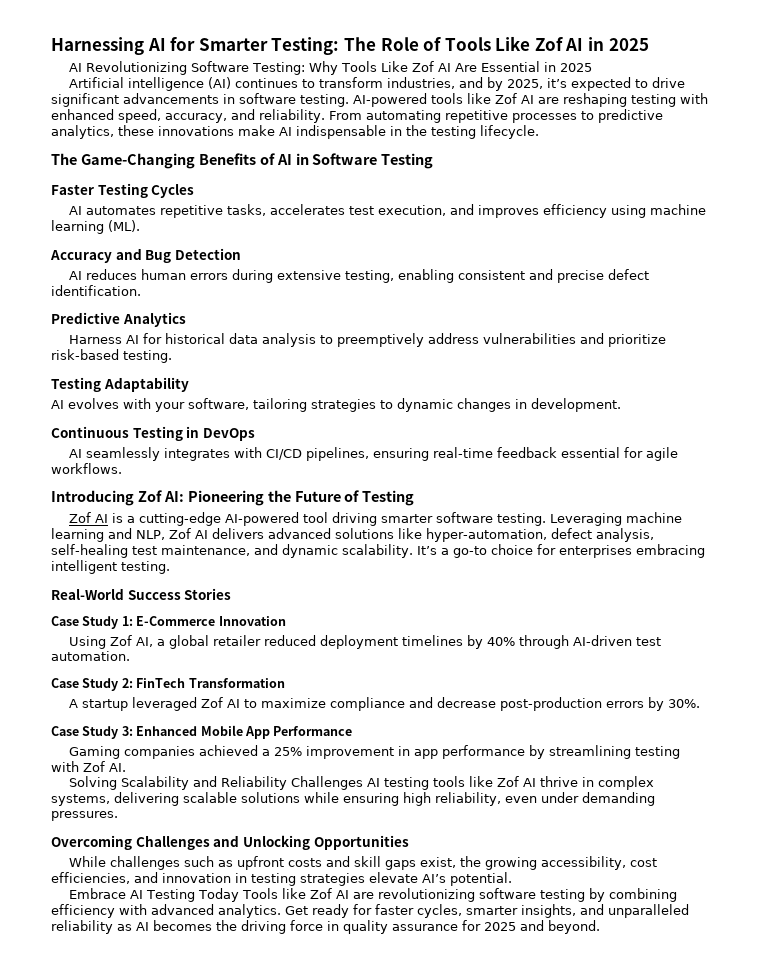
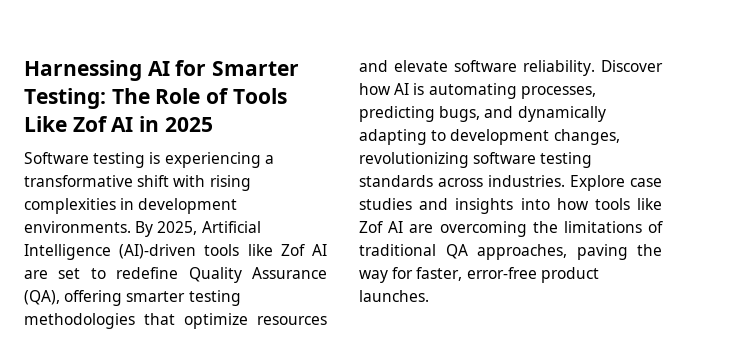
[68,61,592,75] [68,77,685,91] [51,93,708,107] [51,109,663,123] [51,125,539,139] [51,153,434,169] [51,183,195,198] [68,204,706,218] [51,220,140,234] [50,248,241,263] [68,269,649,283] [51,285,141,296] [51,312,186,327] [68,333,666,347] [51,349,172,363] [51,377,189,392] [51,398,621,412] [51,426,255,441] [68,447,678,461] [51,463,122,474] [51,490,415,506] [68,512,682,526] [51,528,654,542] [51,544,705,558] [51,560,170,574] [51,588,232,600] [51,616,286,629] [68,635,661,649] [51,651,130,661] [51,678,285,691] [68,697,700,711] [51,725,353,739] [68,745,680,759] [51,761,126,772] [68,776,654,790] [51,792,655,806] [51,811,118,821] [51,835,409,850] [68,856,657,870] [51,872,512,886] [68,888,677,902] [51,904,689,918] [51,920,600,934] AI Revolutionizing Software Testing: Why Tools Like Zof AI Are Essential in 2025 // Artificial intelligence (AI) continues to transform industries, and by 2025, it’s expected to drive significant advancements in software testing. AI-powered tools like Zof AI are reshaping testing with enhanced speed, accuracy, and reliability. From automating repetitive processes to predictive analytics, these innovations make AI indispensable in the testing lifecycle. // The Game-Changing Benefits of AI in Software Testing // Faster Testing Cycles // AI automates repetitive tasks, accelerates test execution, and improves efficiency using machine learning (ML). // Accuracy and Bug Detection // AI reduces human errors during extensive testing, enabling consistent and precise defect identification. // Predictive Analytics // Harness AI for historical data analysis to preemptively address vulnerabilities and prioritize risk-based testing. // Testing Adaptability // AI evolves with your software, tailoring strategies to dynamic changes in development. // Continuous Testing in DevOps // AI seamlessly integrates with CI/CD pipelines, ensuring real-time feedback essential for agile workflows. // Introducing Zof AI: Pioneering the Future of Testing // Zof AI is a cutting-edge AI-powered tool driving smarter software testing. Leveraging machine learning and NLP, Zof AI delivers advanced solutions like hyper-automation, defect analysis, self-healing test maintenance, and dynamic scalability. It’s a go-to choice for enterprises embracing intelligent testing. // Real-World Success Stories // Case Study 1: E-Commerce Innovation // Using Zof AI, a global retailer reduced deployment timelines by 40% through AI-driven test automation. // Case Study 2: FinTech Transformation // A startup leveraged Zof AI to maximize compliance and decrease post-production errors by 30%. // Case Study 3: Enhanced Mobile App Performance // Gaming companies achieved a 25% improvement in app performance by streamlining testing with Zof AI. // Solving Scalability and Reliability Challenges AI testing tools like Zof AI thrive in complex systems, delivering scalable solutions while ensuring high reliability, even under demanding pressures. // Overcoming Challenges and Unlocking Opportunities // While challenges such as upfront costs and skill gaps exist, the growing accessibility, cost efficiencies, and innovation in testing strategies elevate AI’s potential. // Embrace AI Testing Today Tools like Zof AI are revolutionizing software testing by combining efficiency with advanced analytics. Get ready for faster cycles, smarter insights, and unparalleled reliability as AI becomes the driving force in quality assurance for 2025 and beyond. -> [24,152,274,168] [24,175,251,191] [24,198,238,214] [24,221,261,237] [24,244,327,260] [24,267,327,283] [24,290,241,306] [24,313,327,329] [359,60,663,76] [359,83,596,99] [359,106,606,122] [359,129,620,145] [359,152,593,168] [359,175,662,191] [359,198,662,214] [359,221,663,237] [359,244,662,260] [359,267,599,283] [359,290,429,302] Software testing is experiencing a transformative shift with rising complexities in development environments. By 2025, Artificial Intelligence (AI)-driven tools like Zof AI are set to redefine Quality Assurance (QA), offering smarter testing methodologies that optimize resources and elevate software reliability. Discover how AI is automating processes, predicting bugs, and dynamically adapting to development changes, revolutionizing software testing standards across industries. Explore case studies and insights into how tools like Zof AI are overcoming the limitations of traditional QA approaches, paving the way for faster, error-free product launches.

